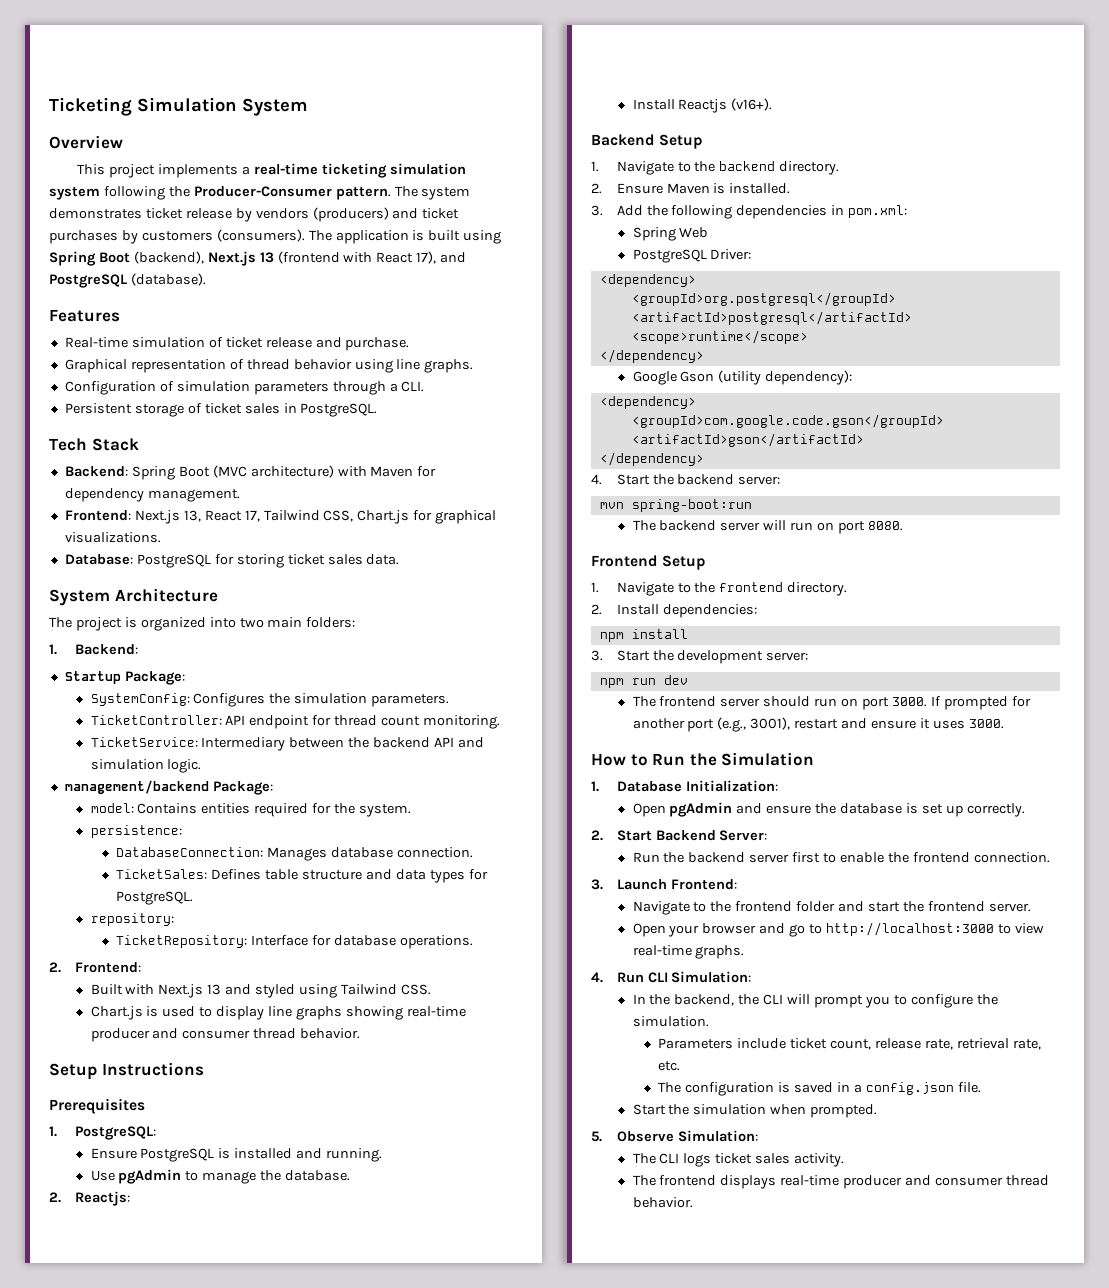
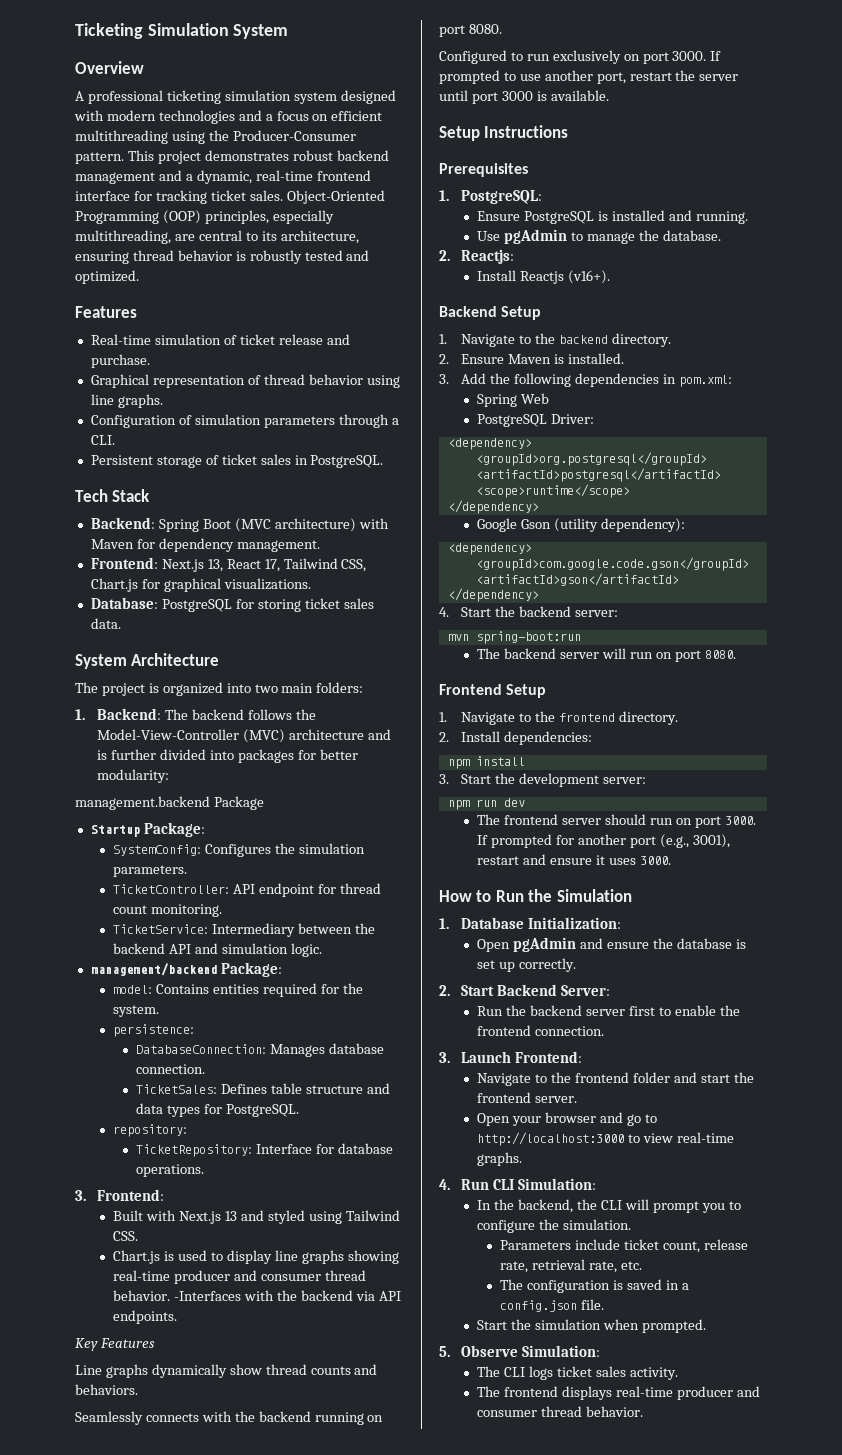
[77,163,466,178] [49,186,471,200] [49,207,460,222] [49,229,502,244] [49,251,467,266] [49,273,206,288] This project implements a real-time ticketing simulation system following the Producer-Consumer pattern. The system demonstrates ticket release by vendors (producers) and ticket purchases by customers (consumers). The application is built using Spring Boot (backend), Next.js 13 (frontend with React 17), and PostgreSQL (database). -> [75,90,396,104] [74,110,383,124] [75,130,356,144] [75,150,389,164] [75,170,371,184] [75,190,385,204] [75,210,334,224] [75,230,359,244] [75,250,370,264] [75,270,139,284] A professional ticketing simulation system designed with modern technologies and a focus on efficient multithreading using the Producer-Consumer pattern. This project demonstrates robust backend management and a dynamic, real-time frontend interface for tracking ticket sales. Object-Oriented Programming (OOP) principles, especially multithreading, are central to its architecture, ensuring thread behavior is robustly tested and optimized.
(138, 649) none -> [165,709,317,720] [97,729,392,743] [97,749,358,763] [97,769,170,783] [75,796,264,810] The backend follows the Model-View-Controller (MVC) architecture and is further divided into packages for better modularity: // management.backend Package
[49,962,61,973] 2. -> [75,1190,86,1201] 3.
(361, 1033) none -> [174,1290,401,1301] [113,1310,178,1324] [75,1338,155,1351] [75,1364,378,1378] [75,1384,138,1395] [75,1411,384,1425] [439,24,502,37] [439,50,722,64] [439,70,739,84] [439,90,609,104] -Interfaces with the backend via API endpoints. // Key Features // Line graphs dynamically show thread counts and behaviors. // Seamlessly connects with the backend running on port 8080. // Configured to run exclusively on port 3000. If prompted to use another port, restart the server until port 3000 is available.

